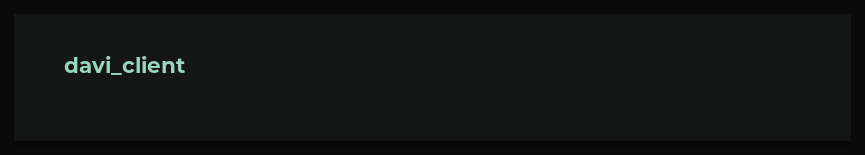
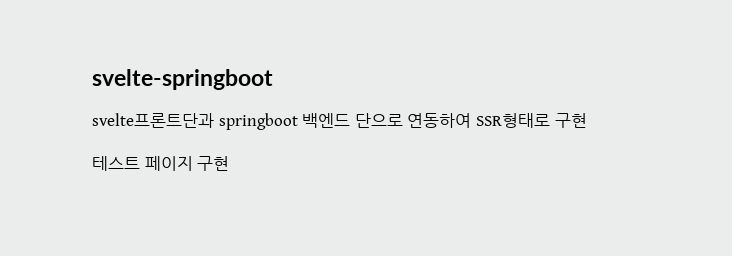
[64,56,185,75] davi_client -> [92,69,273,90] [92,113,587,130] [92,156,230,171] svelte-springboot // svelte프론트단과 springboot 백엔드 단으로 연동하여 SSR형태로 구현 // 테스트 페이지 구현

